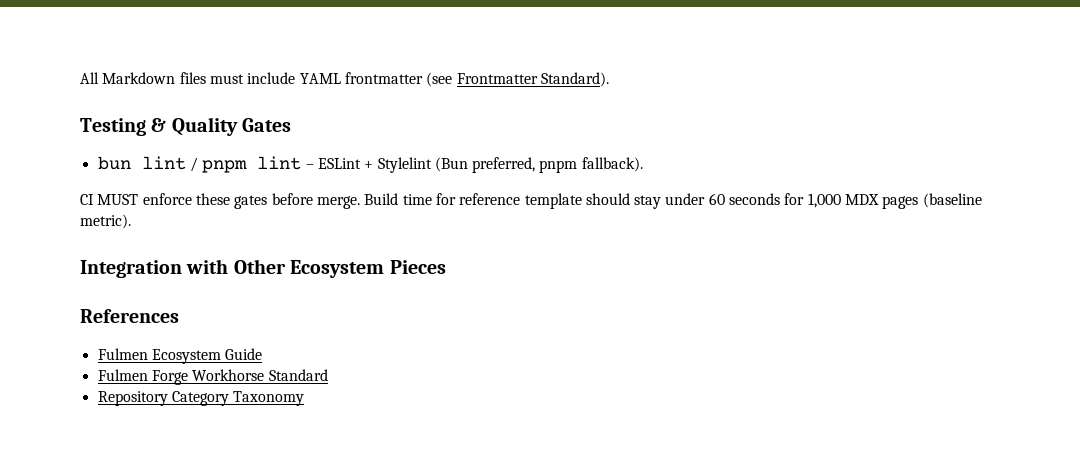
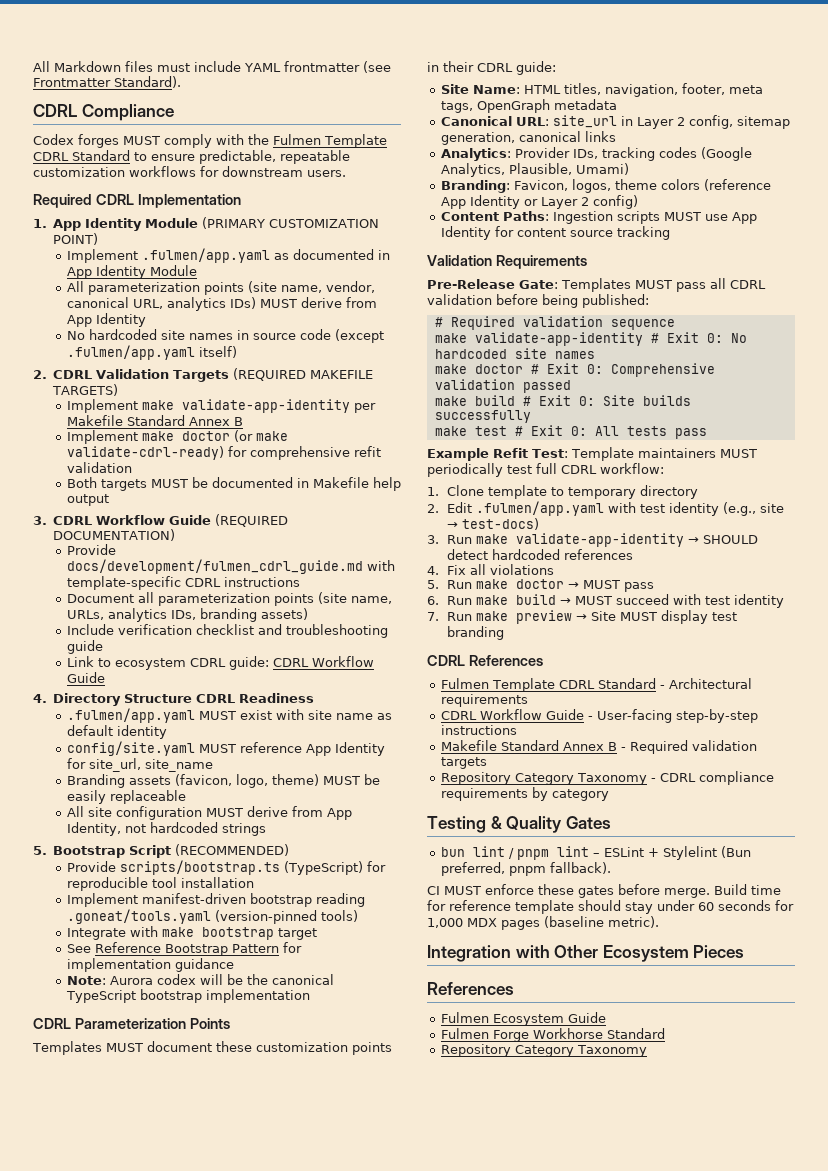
(609, 79) none -> [33,104,174,121] [33,134,387,148] [33,150,350,164] [33,166,346,177] [33,194,241,208] [33,217,380,231] [53,233,99,245] [66,248,390,263] [66,265,197,279] [66,281,375,295] [66,297,377,311] [66,313,146,327] [66,329,384,343] [66,345,237,360] [33,368,374,382] [52,384,119,396] [66,399,376,413] [66,415,243,426] [66,430,288,444] [66,446,381,460] [66,462,132,473] [66,477,401,491] [66,494,109,506] [33,514,289,527] [53,529,176,541] [66,544,116,555] [66,559,395,574] [66,576,300,590] [66,592,392,606] [66,608,308,622] [66,624,388,638] [66,640,103,654] [66,656,374,670] [66,672,105,683] [33,693,315,706] [66,708,392,723] [66,725,167,739] [66,741,385,756] [66,758,213,772] [66,774,380,788] [66,790,186,804] [66,806,352,820] [66,822,266,836] [33,844,290,858] [66,860,386,875] [66,877,254,891] [66,893,365,907] [66,909,358,924] [66,926,317,940] [66,942,302,956] [66,958,234,972] [66,974,334,985] [65,989,310,1003] [33,1018,230,1029] [32,1041,392,1055] [427,61,556,75] [440,83,763,97] [440,99,617,113] [440,115,790,129] [440,131,616,145] [440,147,752,161] [440,163,629,177] [440,179,771,193] [440,195,638,209] [440,211,757,224] [440,226,670,240] [427,255,587,269] [427,278,766,292] [427,294,649,308] [434,316,675,330] [434,332,747,346] [434,348,595,359] [434,363,715,377] [434,379,571,393] [434,395,691,406] [434,410,531,423] [434,425,707,439] [427,447,757,461] [427,463,664,477] [427,485,699,499] [427,501,785,516] [447,518,540,530] [427,533,759,547] [447,549,634,560] [427,564,555,575] [427,579,655,592] [427,594,785,608] [427,610,738,624] [447,626,505,640] [427,655,543,666] [440,678,752,692] [440,694,528,707] [440,709,758,723] [440,725,517,735] [440,740,757,754] [440,757,487,769] [440,771,774,785] [440,787,609,801] // CDRL Compliance // Codex forges MUST comply with the Fulmen Template CDRL Standard to ensure predictable, repeatable customization workflows for downstream users. // Required CDRL Implementation // 1. App Identity Module (PRIMARY CUSTOMIZATION POINT) // Implement .fulmen/app.yaml as documented in App Identity Module // All parameterization points (site name, vendor, canonical URL, analytics IDs) MUST derive from App Identity // No hardcoded site names in source code (except .fulmen/app.yaml itself) // 2. CDRL Validation Targets (REQUIRED MAKEFILE TARGETS) // Implement make validate-app-identity per Makefile Standard Annex B // Implement make doctor (or make validate-cdrl-ready) for comprehensive refit validation // Both targets MUST be documented in Makefile help output // 3. CDRL Workflow Guide (REQUIRED DOCUMENTATION) // Provide docs/development/fulmen_cdrl_guide.md with template-specific CDRL instructions // Document all parameterization points (site name, URLs, analytics IDs, branding assets) // Include verification checklist and troubleshooting guide // Link to ecosystem CDRL guide: CDRL Workflow Guide // 4. Directory Structure CDRL Readiness // .fulmen/app.yaml MUST exist with site name as default identity // config/site.yaml MUST reference App Identity for site_url, site_name // Branding assets (favicon, logo, theme) MUST be easily replaceable // All site configuration MUST derive from App Identity, not hardcoded strings // 5. Bootstrap Script (RECOMMENDED) // Provide scripts/bootstrap.ts (TypeScript) for reproducible tool installation // Implement manifest-driven bootstrap reading .goneat/tools.yaml (version-pinned tools) // Integrate with make bootstrap target // See Reference Bootstrap Pattern for implementation guidance // Note: Aurora codex will be the canonical TypeScript bootstrap implementation // CDRL Parameterization Points // Templates MUST document these customization points in their CDRL guide: // Site Name: HTML titles, navigation, footer, meta tags, OpenGraph metadata // Canonical URL: site_url in Layer 2 config, sitemap generation, canonical links // Analytics: Provider IDs, tracking codes (Google Analytics, Plausible, Umami) // Branding: Favicon, logos, theme colors (reference App Identity or Layer 2 config) // Content Paths: Ingestion scripts MUST use App Identity for content source tracking // Validation Requirements // Pre-Release Gate: Templates MUST pass all CDRL validation before being published: // # Required validation sequence // make validate-app-identity # Exit 0: No hardcoded site names // make doctor # Exit 0: Comprehensive validation passed // make build # Exit 0: Site builds successfully // make test # Exit 0: All tests pass // Example Refit Test: Template maintainers MUST periodically test full CDRL workflow: // 1. Clone template to temporary directory // 2. Edit .fulmen/app.yaml with test identity (e.g., site → test-docs) // 3. Run make validate-app-identity → SHOULD detect hardcoded references // 4. Fix all violations // 5. Run make doctor → MUST pass // 6. Run make build → MUST succeed with test identity // 7. Run make preview → Site MUST display test branding // CDRL References // Fulmen Template CDRL Standard - Architectural requirements // CDRL Workflow Guide - User-facing step-by-step instructions // Makefile Standard Annex B - Required validation targets // Repository Category Taxonomy - CDRL compliance requirements by category

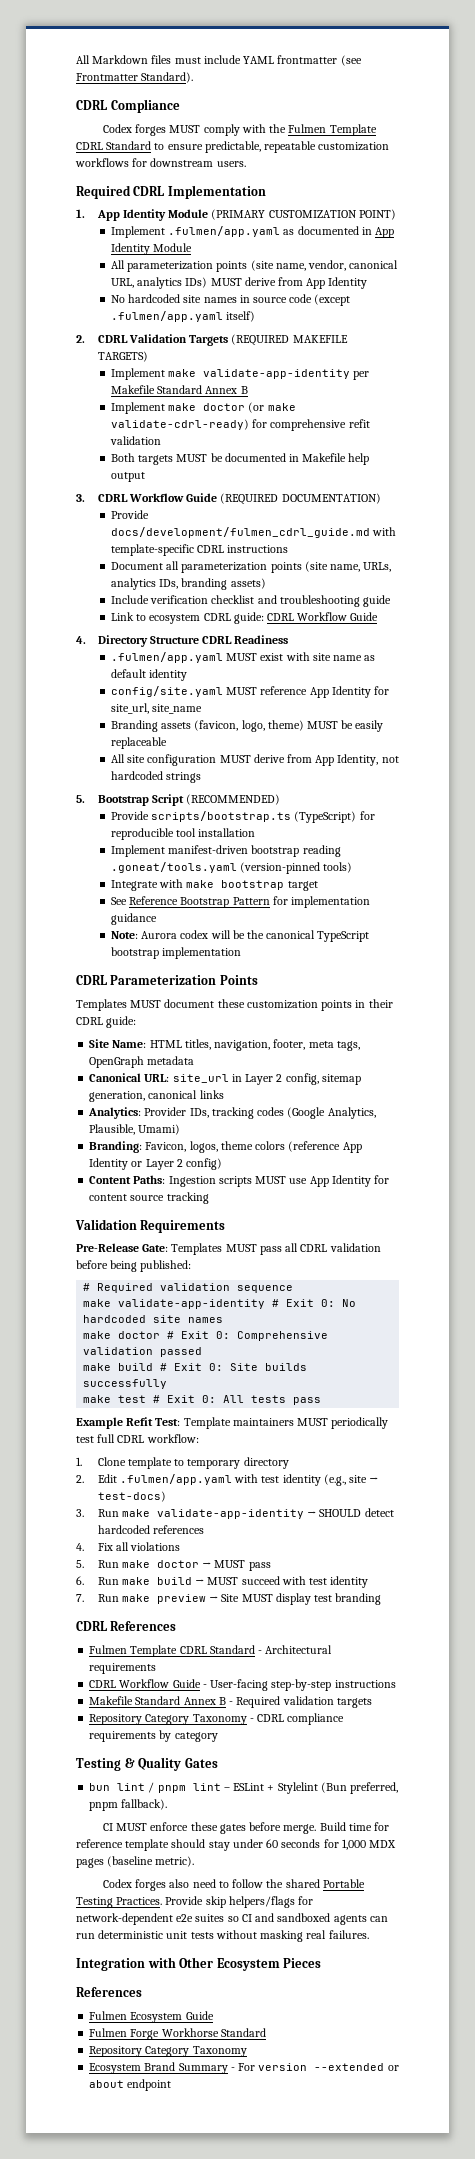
(659, 922) none -> [102,1879,365,1891] [76,1896,314,1908] [76,1913,388,1925] [76,1930,369,1942] // Codex forges also need to follow the shared Portable Testing Practices. Provide skip helpers/flags for network-dependent e2e suites so CI and sandboxed agents can run deterministic unit tests without masking real failures.
(647, 1051) none -> [89,2062,399,2074] [89,2079,172,2091] // Ecosystem Brand Summary - For version --extended or about endpoint

